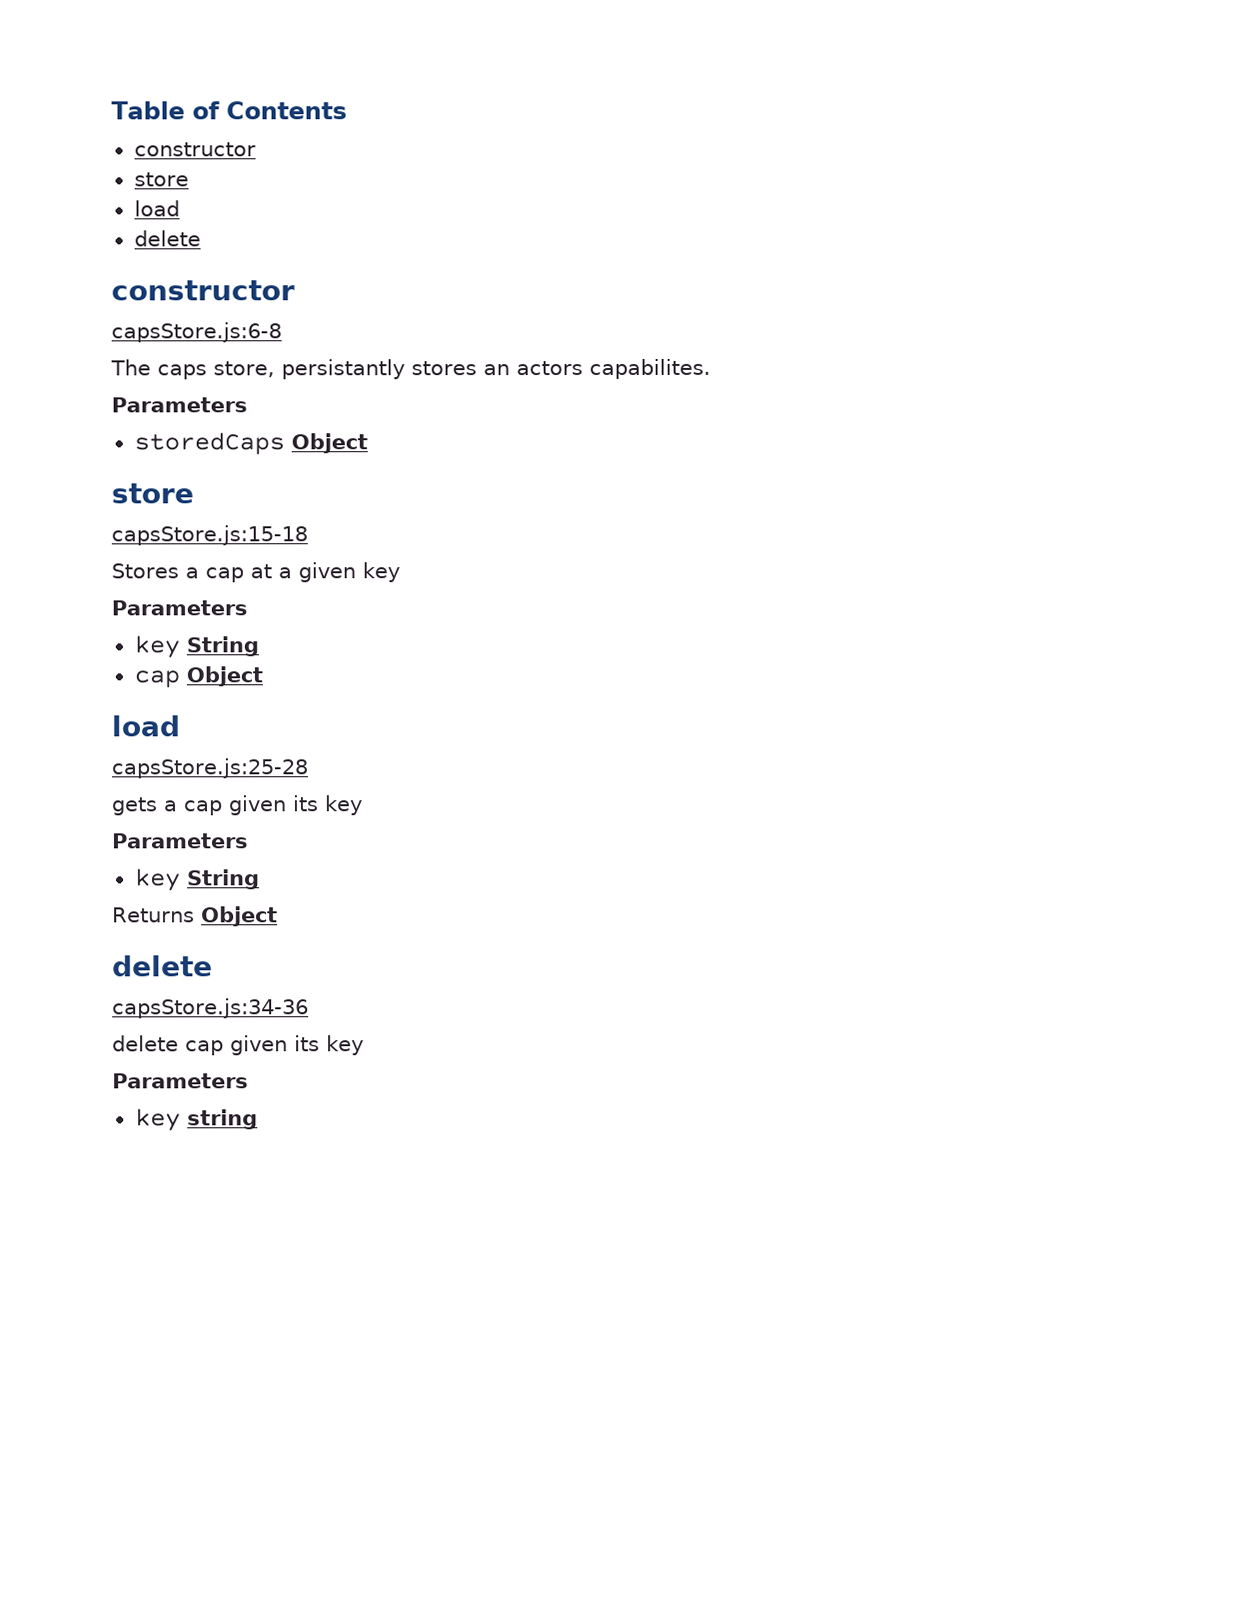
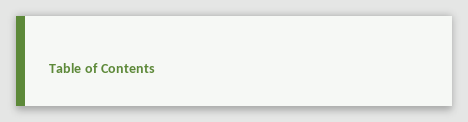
[133,142,256,157] [133,172,189,187] [133,200,180,217] [133,230,201,247] [111,280,295,301] [111,322,282,343] [110,358,711,380] [111,397,248,413] [133,432,368,455] [111,483,194,504] [111,525,308,546] [111,562,400,583] [111,600,248,616] [133,635,259,659] [133,666,263,688] [111,715,180,737] [111,758,308,779] [111,795,363,816] [112,833,249,849] [134,868,260,892] [112,906,278,927] [112,955,213,977] [112,998,309,1019] [112,1035,364,1056] [112,1073,249,1089] [134,1108,258,1132] // constructor // store // load // delete // constructor // capsStore.js:6-8 // The caps store, persistantly stores an actors capabilites. // Parameters // storedCaps Object // store // capsStore.js:15-18 // Stores a cap at a given key // Parameters // key String // cap Object // load // capsStore.js:25-28 // gets a cap given its key // Parameters // key String // Returns Object // delete // capsStore.js:34-36 // delete cap given its key // Parameters // key string -> (155, 68) none

